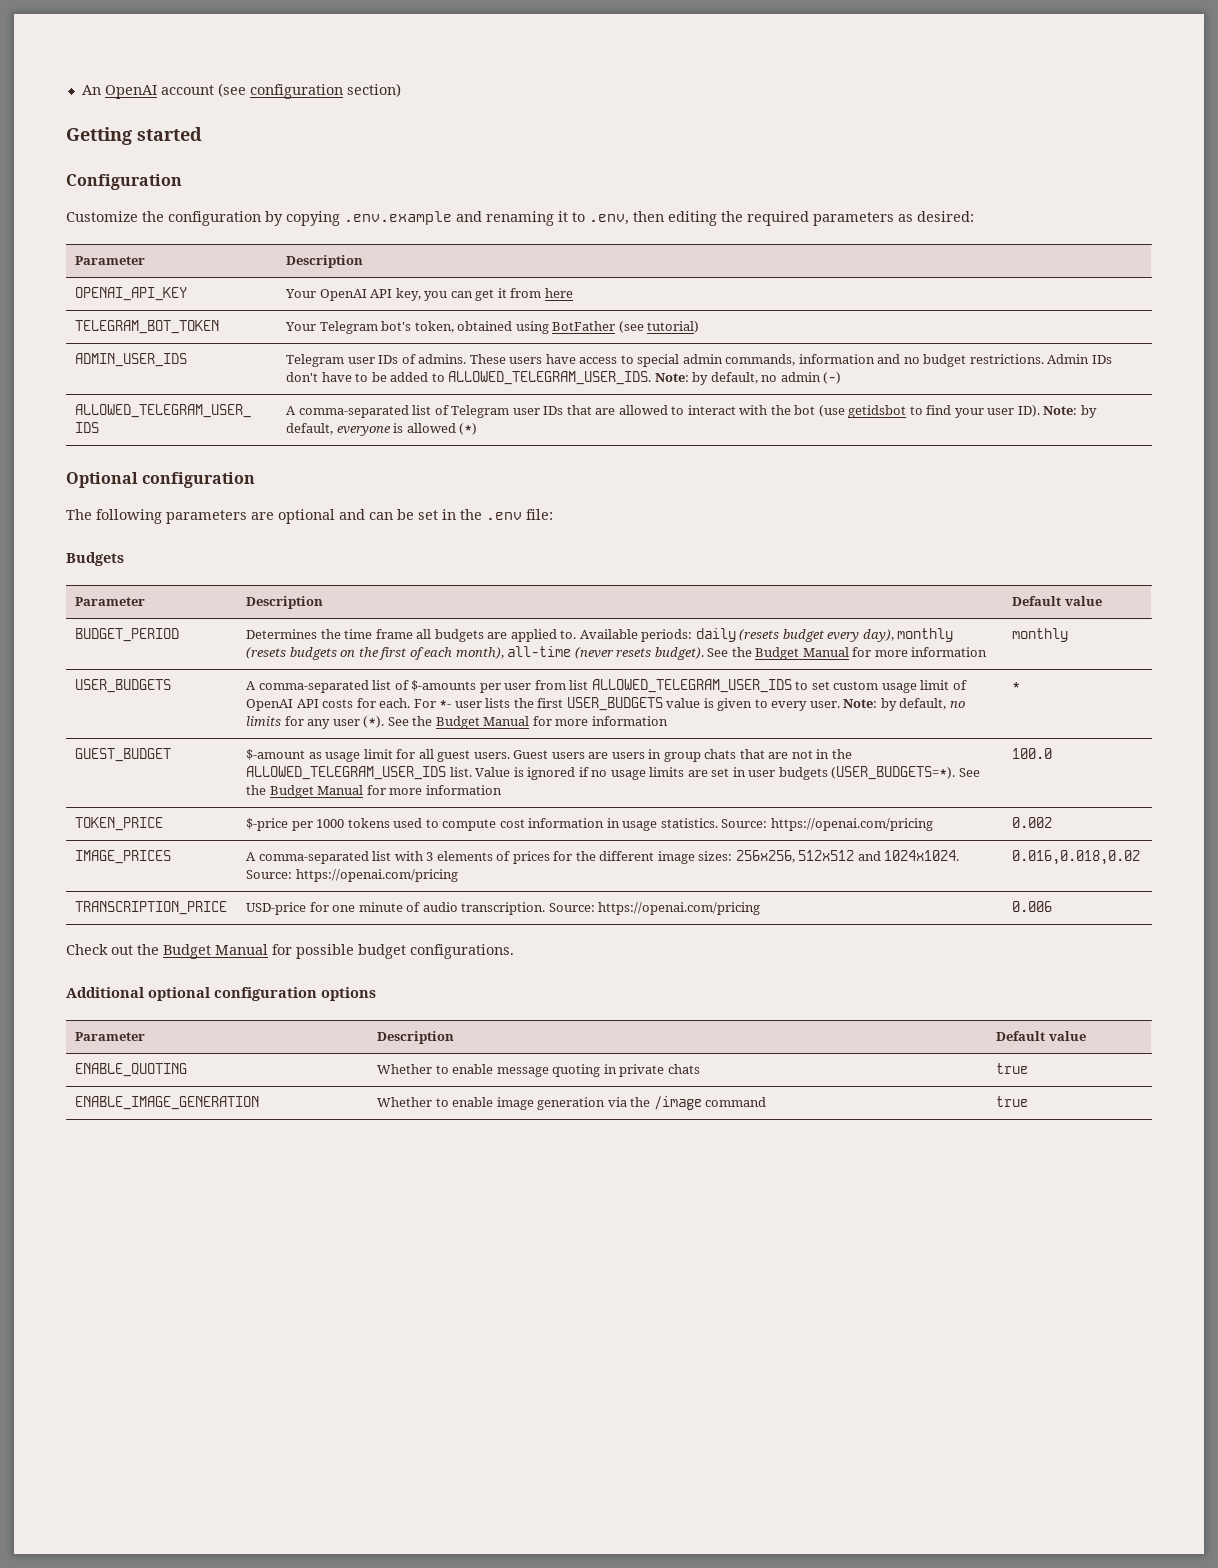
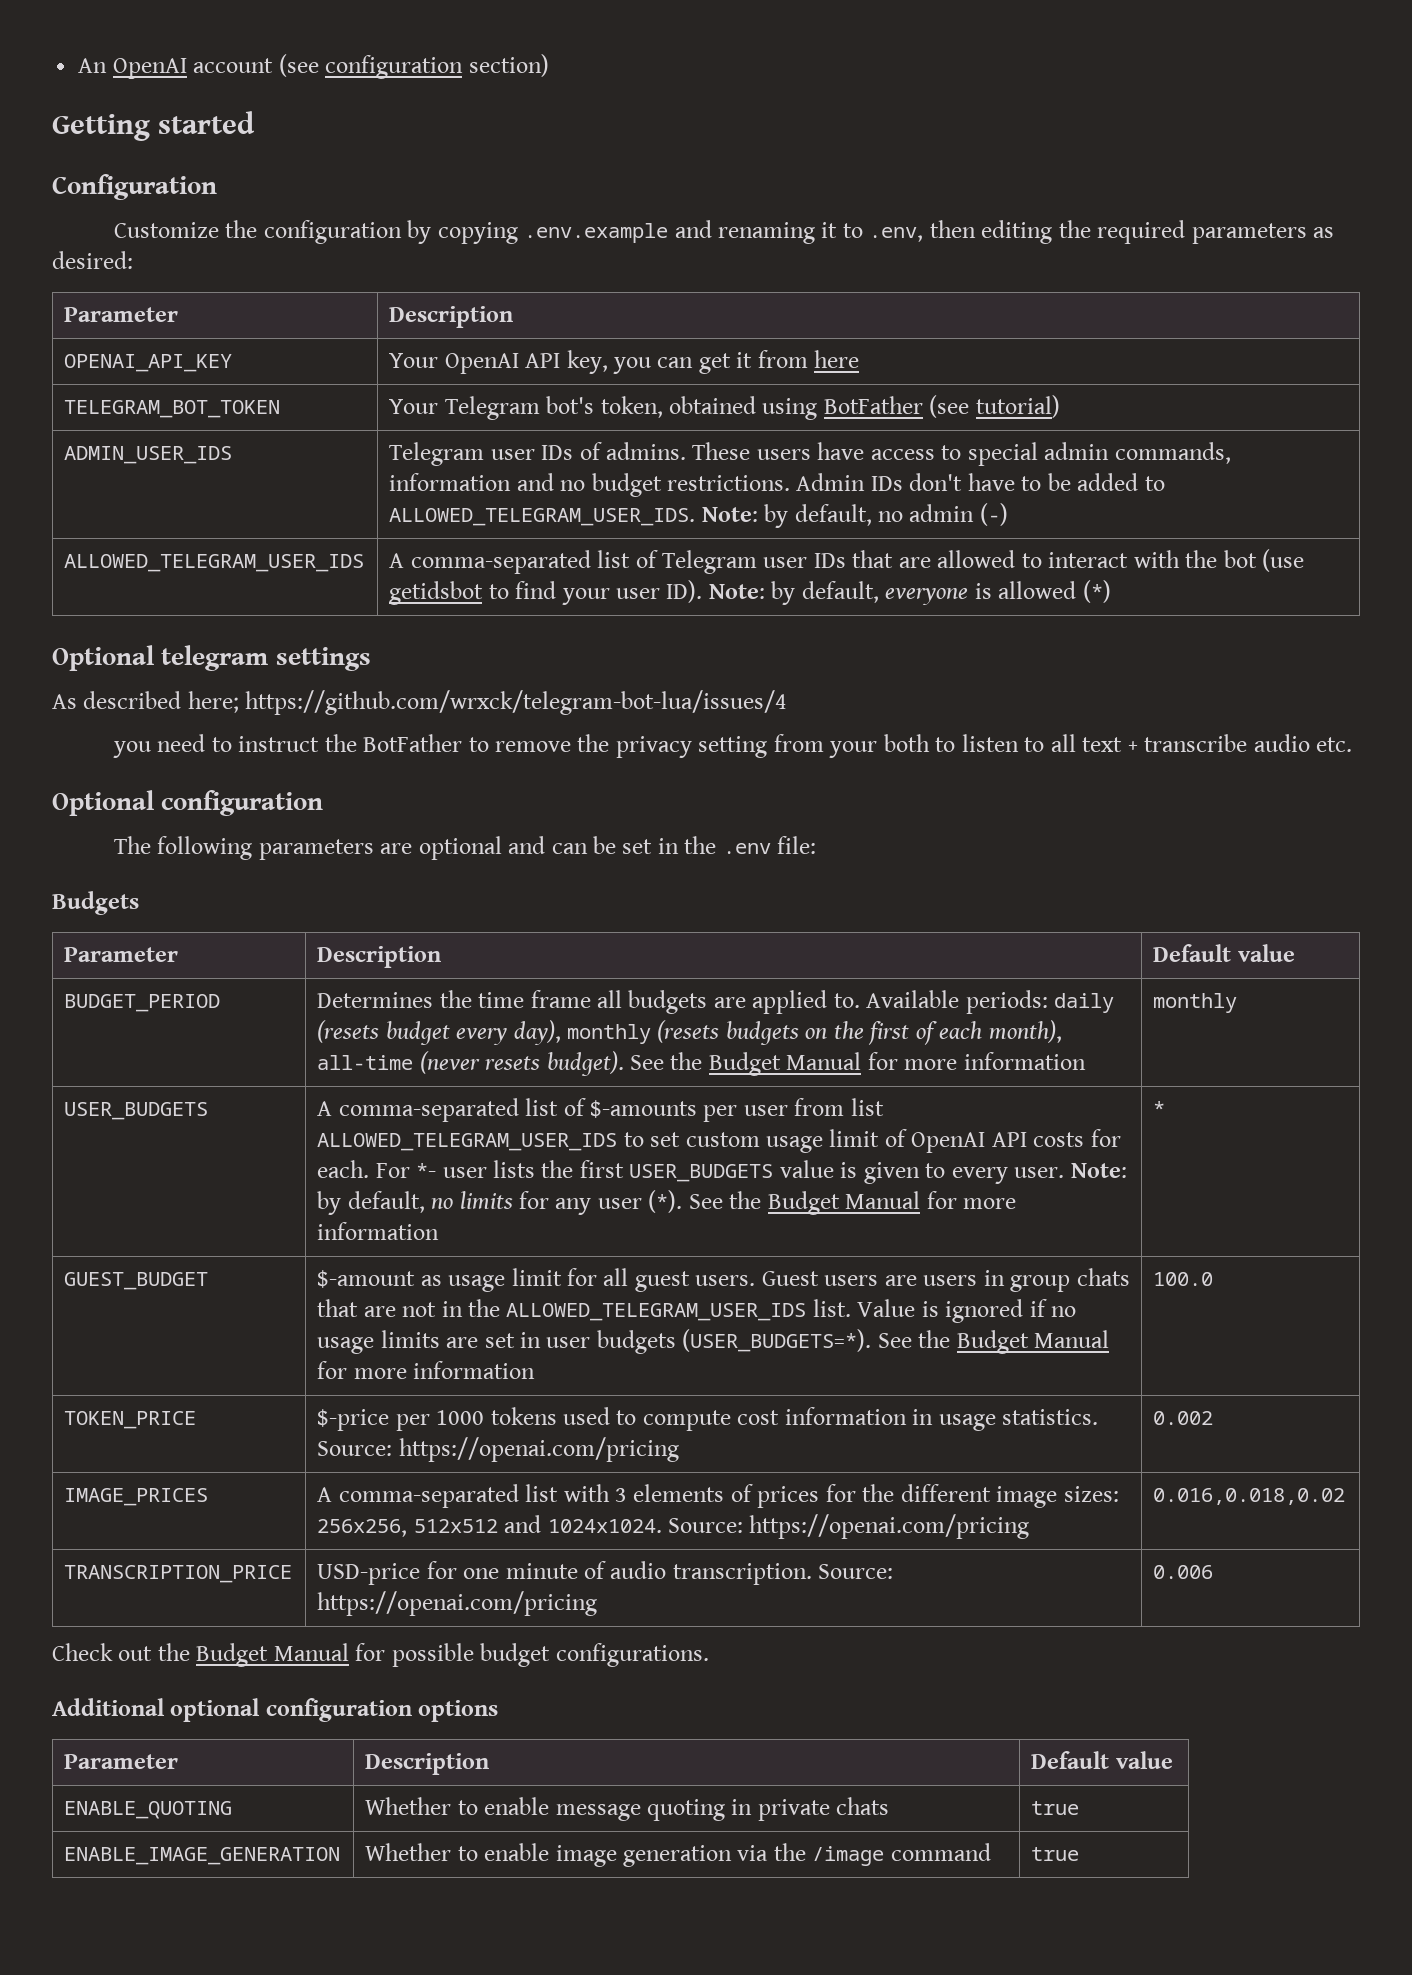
(478, 429) none -> [52,645,371,671] [52,690,788,715] [112,734,1353,758] // Optional telegram settings // As described here; https://github.com/wrxck/telegram-bot-lua/issues/4 // you need to instruct the BotFather to remove the privacy setting from your both to listen to all text + transcribe audio etc.

